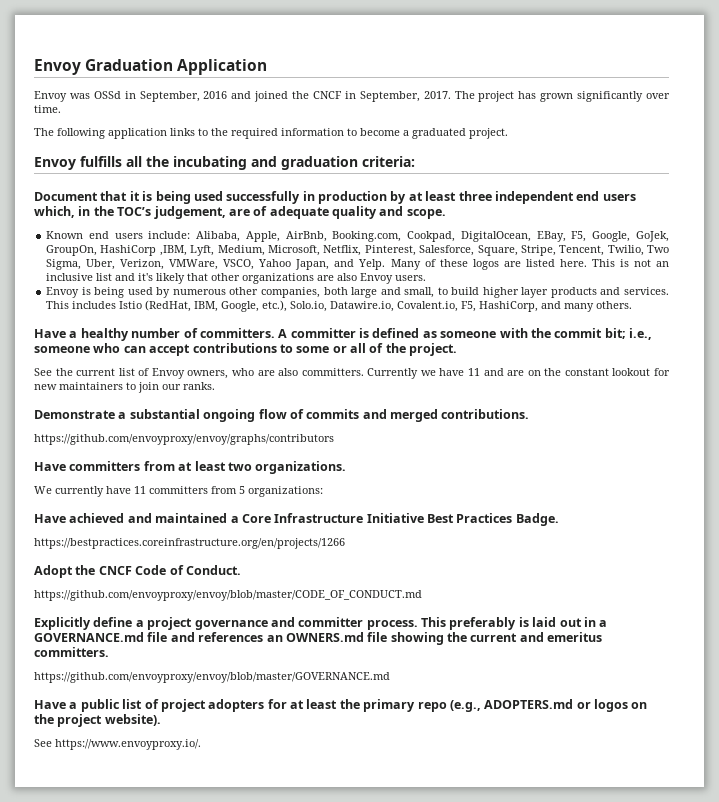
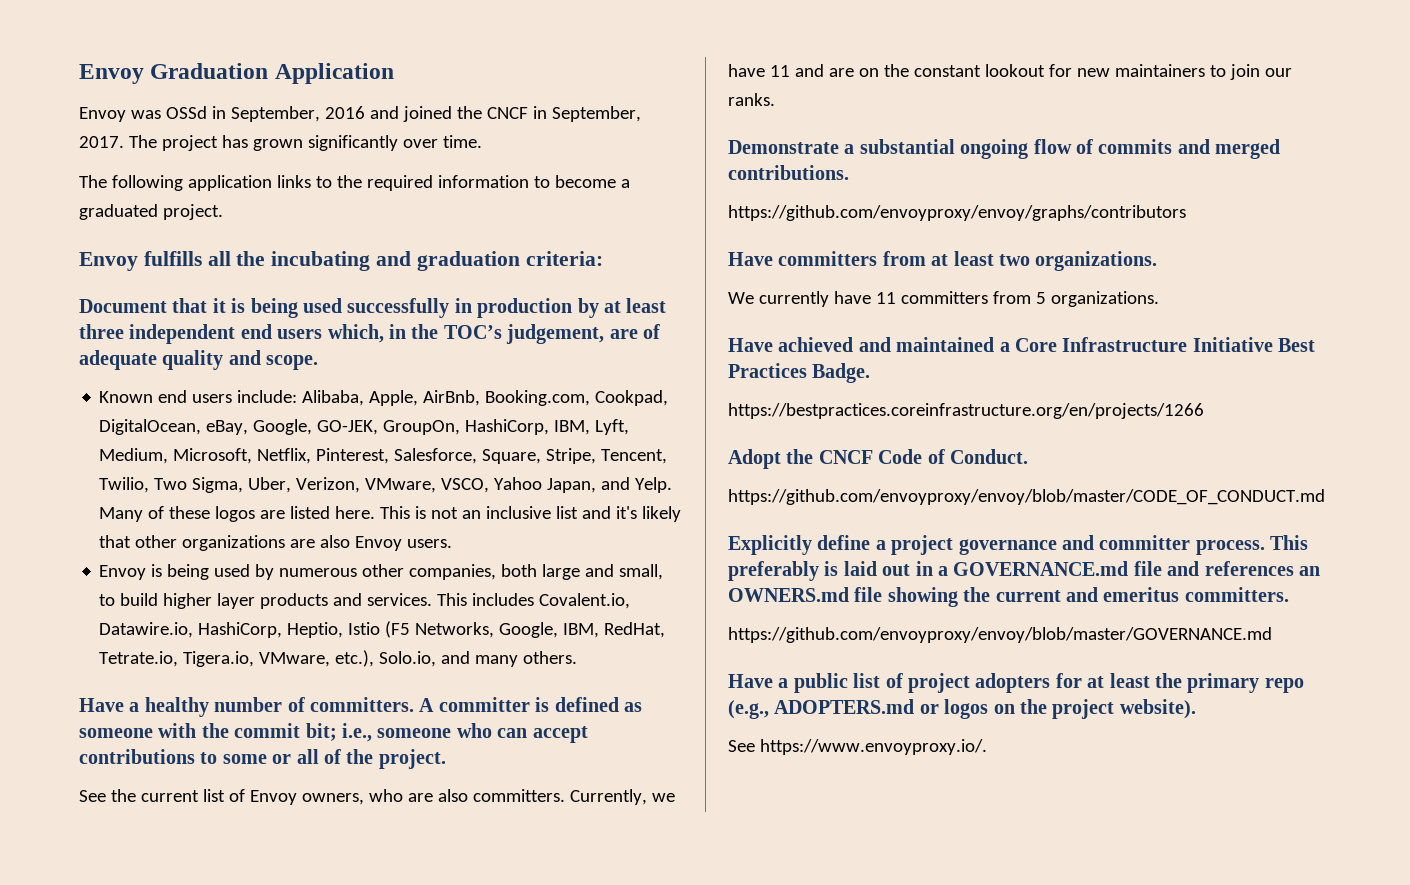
[536,231,669,242] [46,245,187,256] EBay, F5, Google, GoJek, GroupOn, HashiCorp ,IBM, -> [206,419,591,435] eBay, Google, GO-JEK, GroupOn, HashiCorp, IBM,
[169,259,219,270] VMWare, -> [365,478,437,493] VMware,
[119,300,539,312] Istio (RedHat, IBM, Google, etc.), Solo.io, Datawire.io, Covalent.io, F5, HashiCorp, -> [539,593,631,609] [99,621,666,638] [99,650,437,667] Covalent.io, Datawire.io, HashiCorp, Heptio, Istio (F5 Networks, Google, IBM, RedHat, Tetrate.io, Tigera.io, VMware, etc.), Solo.io,
[367,368,419,379] Currently -> [569,789,647,805] Currently,
[248,486,323,497] organizations: -> [1050,291,1159,307] organizations.

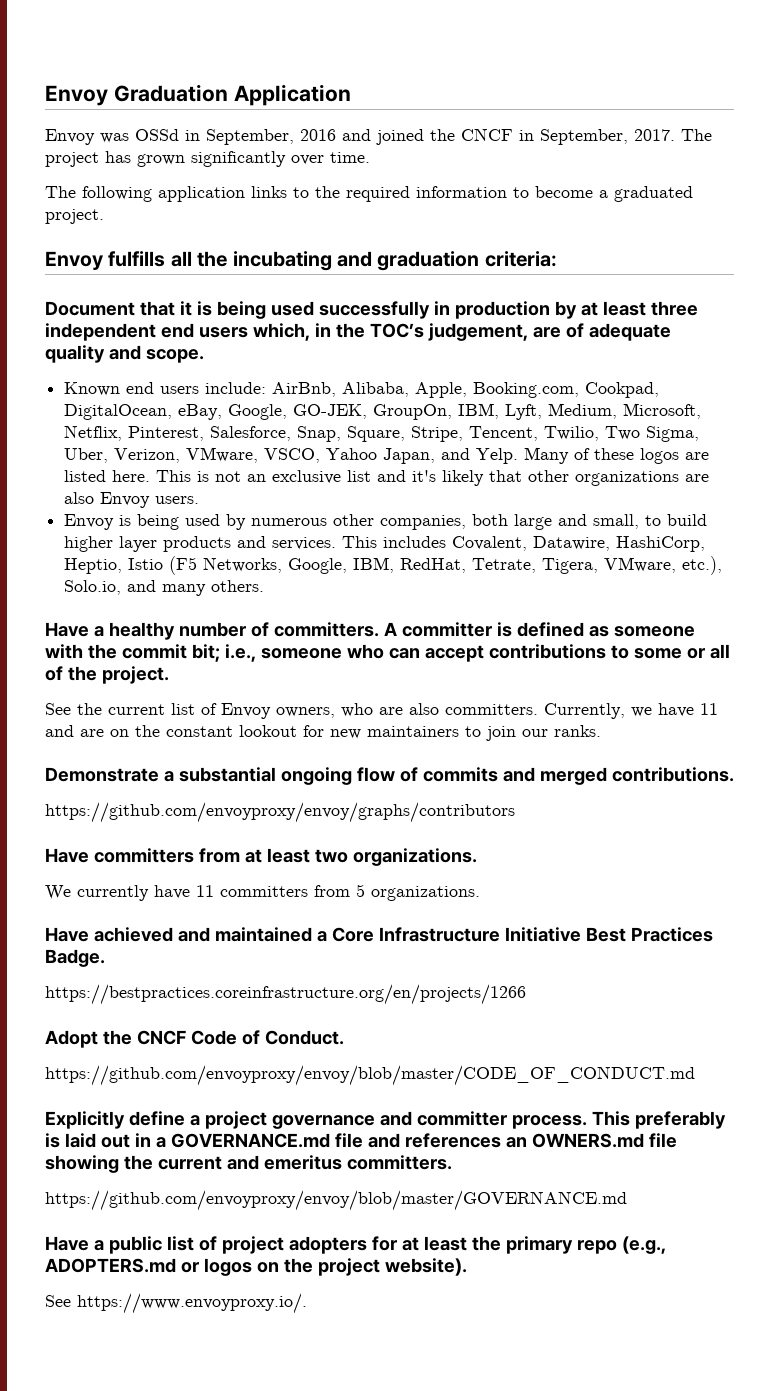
(298, 396) none -> [272,382,337,397] AirBnb,
[423,390,481,406] AirBnb, -> (468, 390) none
[465,419,550,435] HashiCorp, -> (453, 412) none
(478, 456) none -> [297,426,342,442] Snap,
[486,506,552,519] inclusive -> [272,470,342,484] exclusive
[539,593,631,609] [99,622,194,638] Covalent.io, Datawire.io, -> [452,536,611,551] Covalent, Datawire,
[99,651,255,667] Tetrate.io, Tigera.io, -> [472,558,599,574] Tetrate, Tigera,

